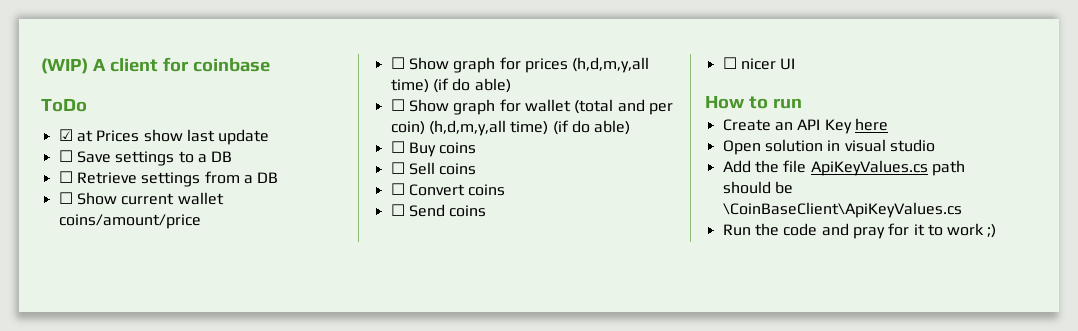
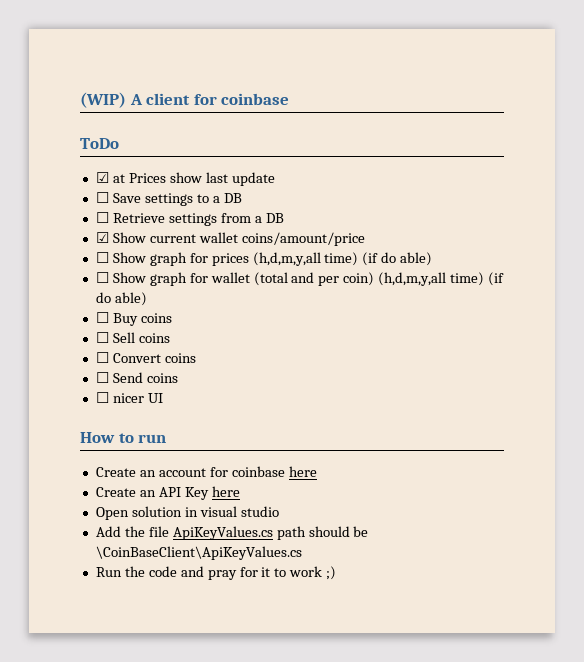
[58,192,73,204] ☐ -> [95,232,109,243] ☑
(802, 103) none -> [95,466,317,477] // Create an account for coinbase here

